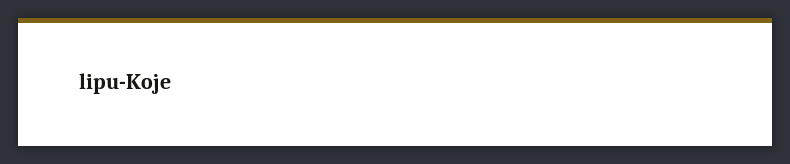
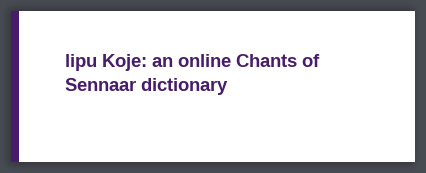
[79,73,171,94] lipu-Koje -> [65,54,320,71] [65,78,228,95] lipu Koje: an online Chants of Sennaar dictionary

